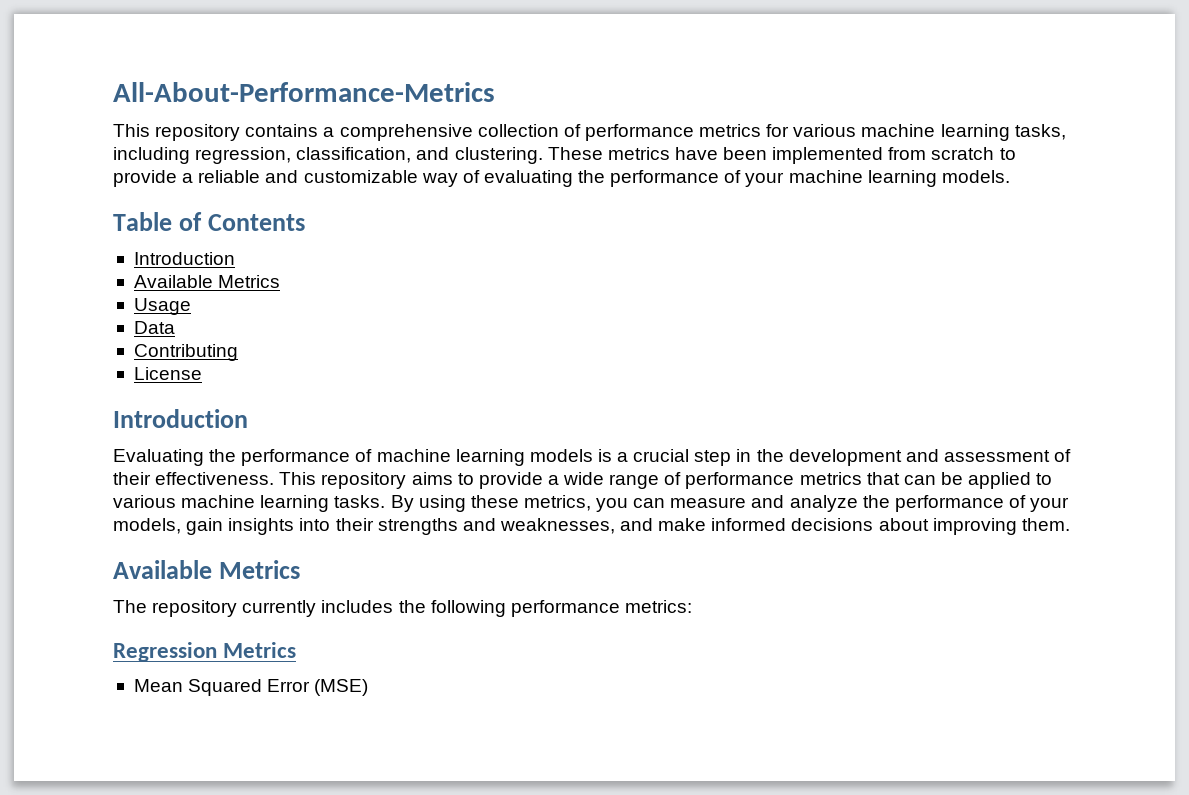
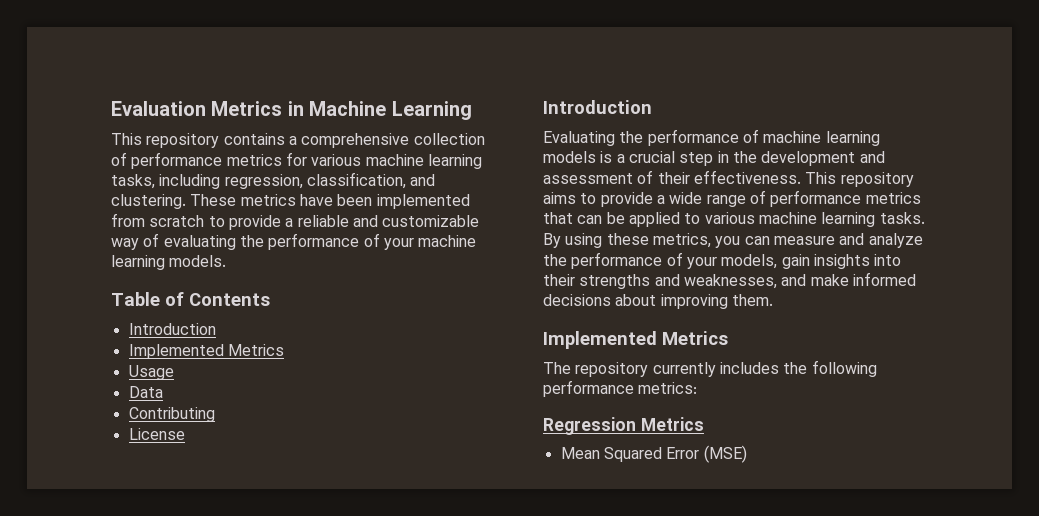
[113,82,495,102] All-About-Performance-Metrics -> [111,101,472,120] Evaluation Metrics in Machine Learning
[133,275,213,288] Available -> [128,344,224,359] Implemented
[113,560,212,579] Available -> [543,331,657,349] Implemented

